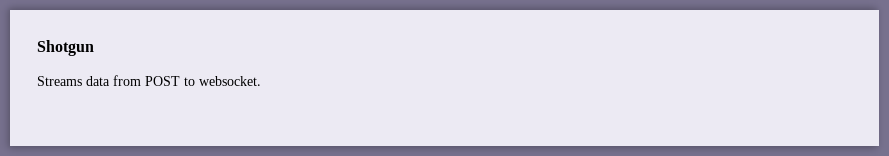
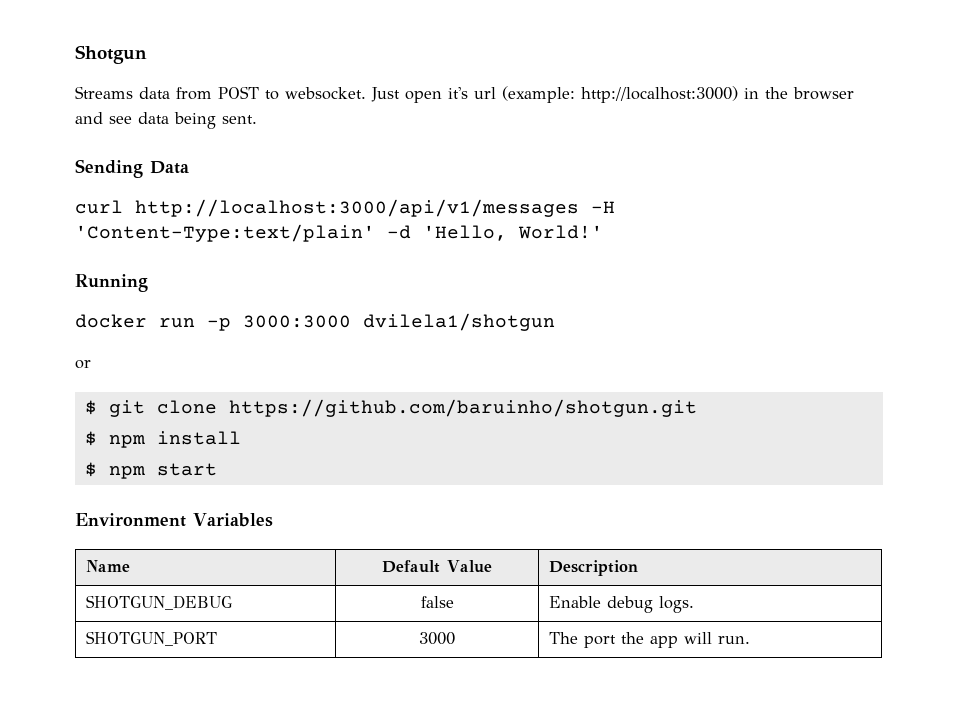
(261, 81) none -> [371,86,854,103] [75,112,257,129] [75,159,189,178] [75,199,615,217] [75,224,603,242] [75,274,148,292] [75,313,555,331] [75,360,91,369] [84,399,697,417] [84,431,241,448] [84,462,217,479] [75,513,273,527] [85,560,130,572] [382,560,493,573] [548,560,638,576] [85,595,232,610] [420,596,454,608] [548,596,694,613] [85,631,217,646] [419,632,455,645] [548,632,750,648] Just open it's url (example: http://localhost:3000) in the browser and see data being sent. // Sending Data // curl http://localhost:3000/api/v1/messages -H 'Content-Type:text/plain' -d 'Hello, World!' // Running // docker run -p 3000:3000 dvilela1/shotgun // or // $ git clone https://github.com/baruinho/shotgun.git // $ npm install // $ npm start // Environment Variables // Name | Default Value | Description // SHOTGUN_DEBUG | false | Enable debug logs. // SHOTGUN_PORT | 3000 | The port the app will run.

